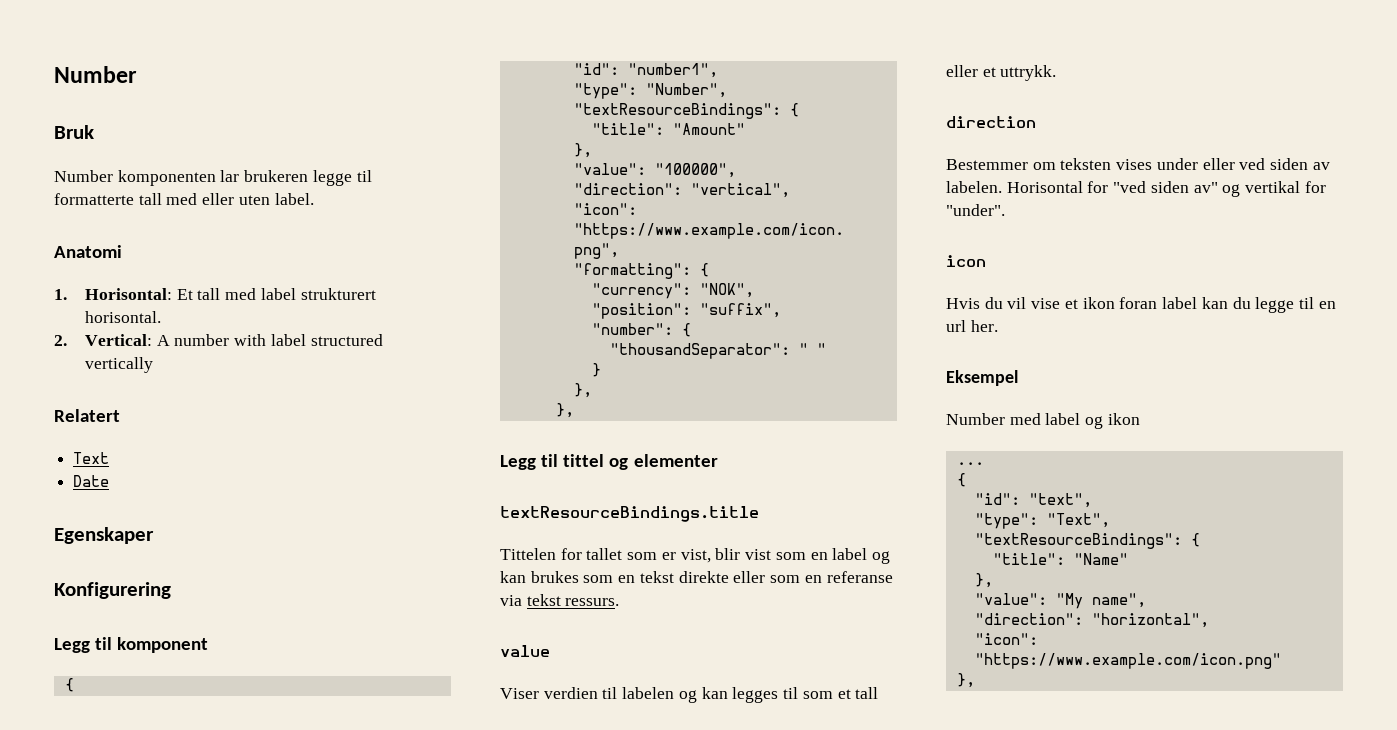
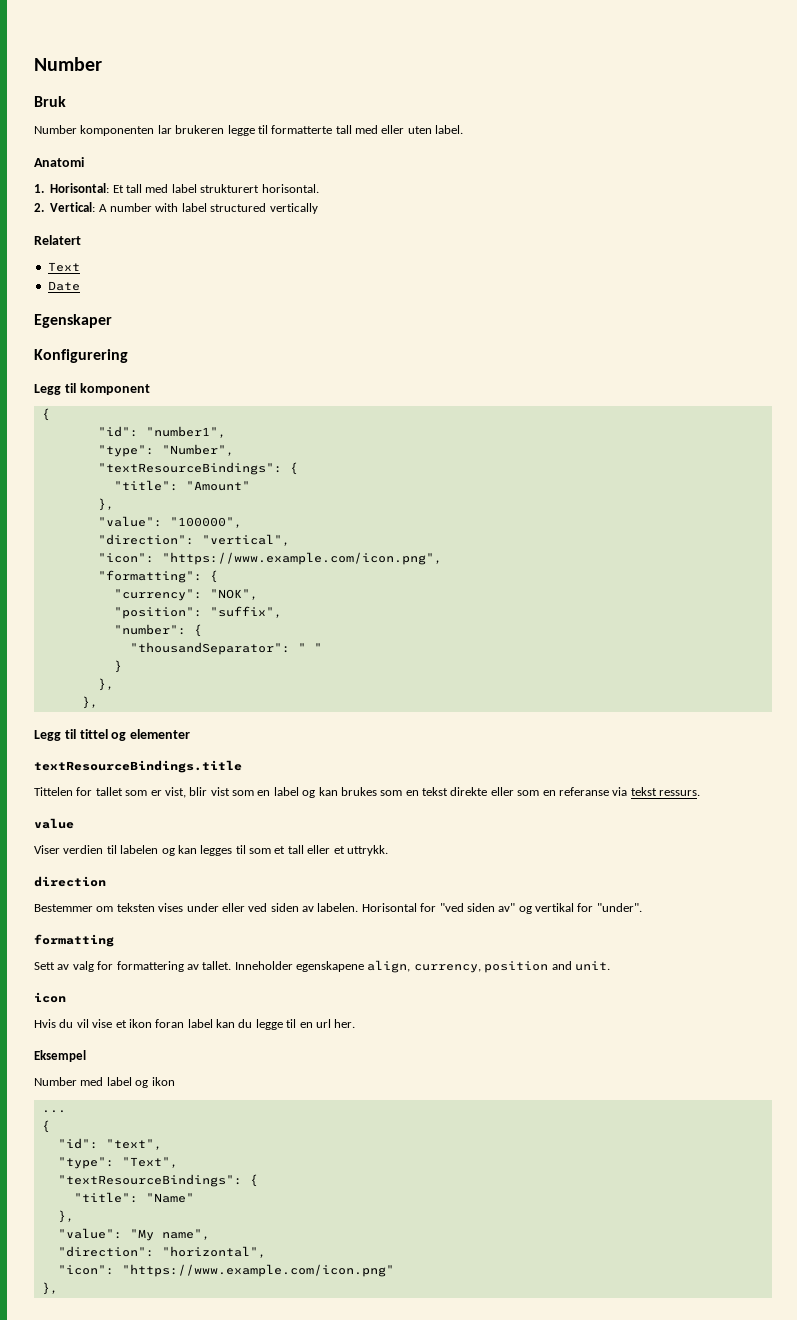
(1005, 210) none -> [34,934,114,947] [34,960,610,973] // formatting // Sett av valg for formattering av tallet. Inneholder egenskapene align, currency, position and unit.

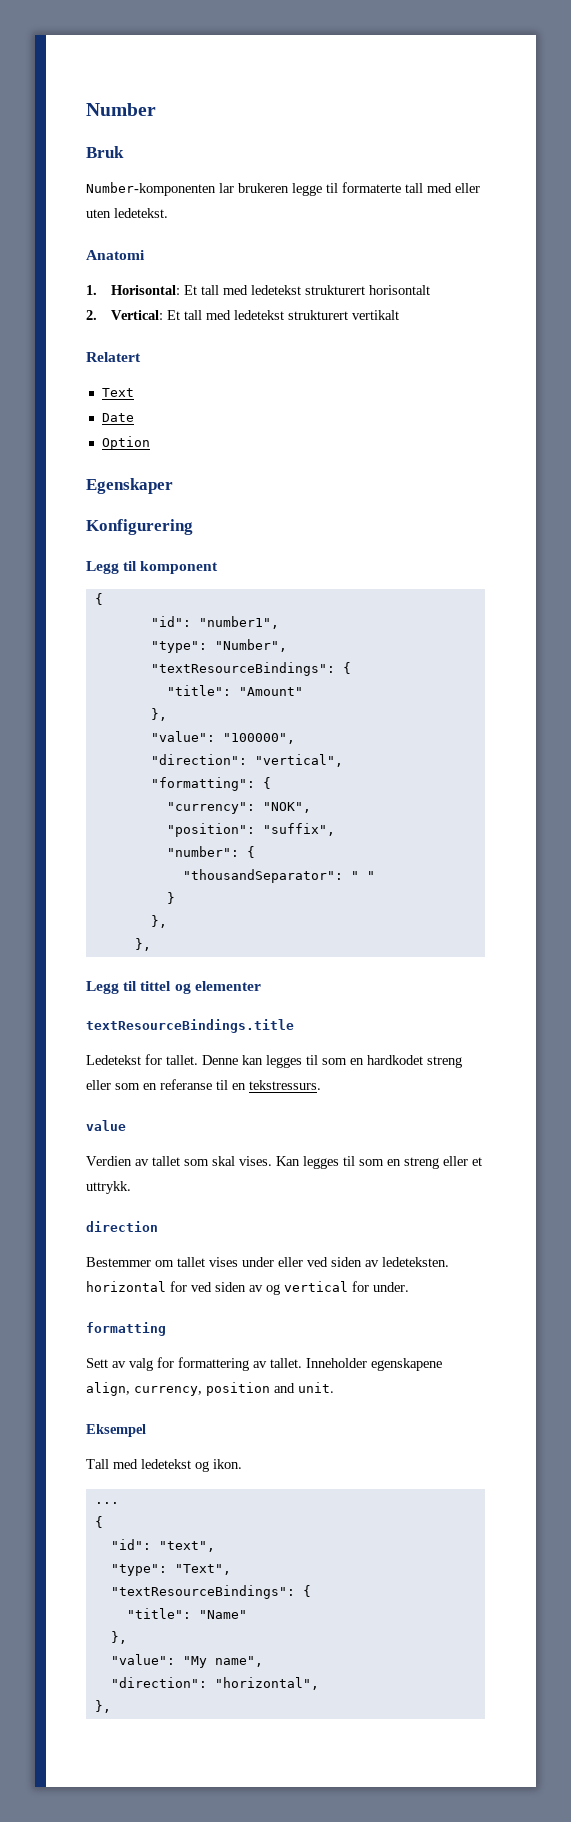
[34,125,155,136] Number komponenten -> [86,182,216,196] Number-komponenten
[271,125,333,134] formatterte -> [342,182,401,193] formaterte
[435,125,464,134] label. -> [114,208,168,218] ledetekst.
[171,184,319,193] label strukturert horisontal. -> [250,285,430,295] ledetekst strukturert horisontalt
[98,203,318,214] A number with label structured vertically -> [166,310,399,320] Et tall med ledetekst strukturert vertikalt
(80, 286) none -> [101,436,150,450] // Option
[97,552,442,565] // "icon": "https://www.example.com/icon.png", -> (343, 760) none
[34,787,700,798] [34,818,74,829] [34,845,304,856] Tittelen for tallet som er vist, blir vist som en label og kan brukes som en tekst direkte eller som en referanse via tekst ressurs. // value // Viser verdien til labelen og kan legges til som et tall -> [86,1054,462,1068] [86,1079,321,1090] [86,1120,126,1131] [86,1156,439,1169] Ledetekst for tallet. Denne kan legges til som en hardkodet streng eller som en referanse til en tekstressurs. // value // Verdien av tallet som skal vises. Kan legges til som en streng
[116,903,155,912] teksten -> [177,1257,205,1267] tallet
[317,903,642,914] labelen. Horisontal for "ved siden av" og vertikal for "under". -> [382,1257,449,1267] [86,1281,409,1295] ledeteksten. horizontal for ved siden av og vertical for under.
[34,992,66,1003] [34,1019,356,1030] [34,1050,86,1062] [34,1077,175,1088] icon // Hvis du vil vise et ikon foran label kan du legge til en url her. // Eksempel // Number med label og ikon -> [86,1424,146,1437] [86,1459,242,1472] Eksempel // Tall med ledetekst og ikon.
[57,1264,394,1277] // "icon": "https://www.example.com/icon.png" -> (319, 1683) none

